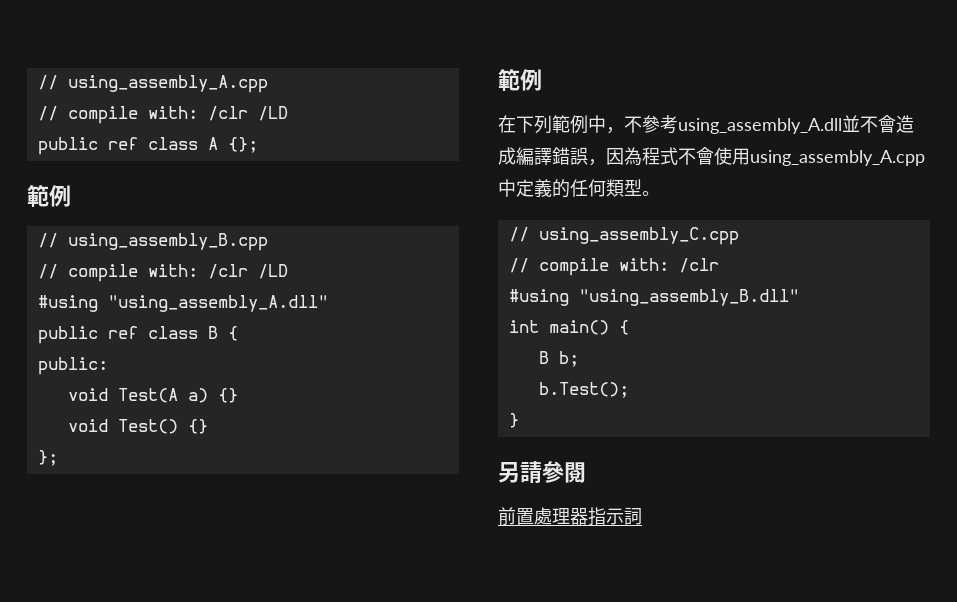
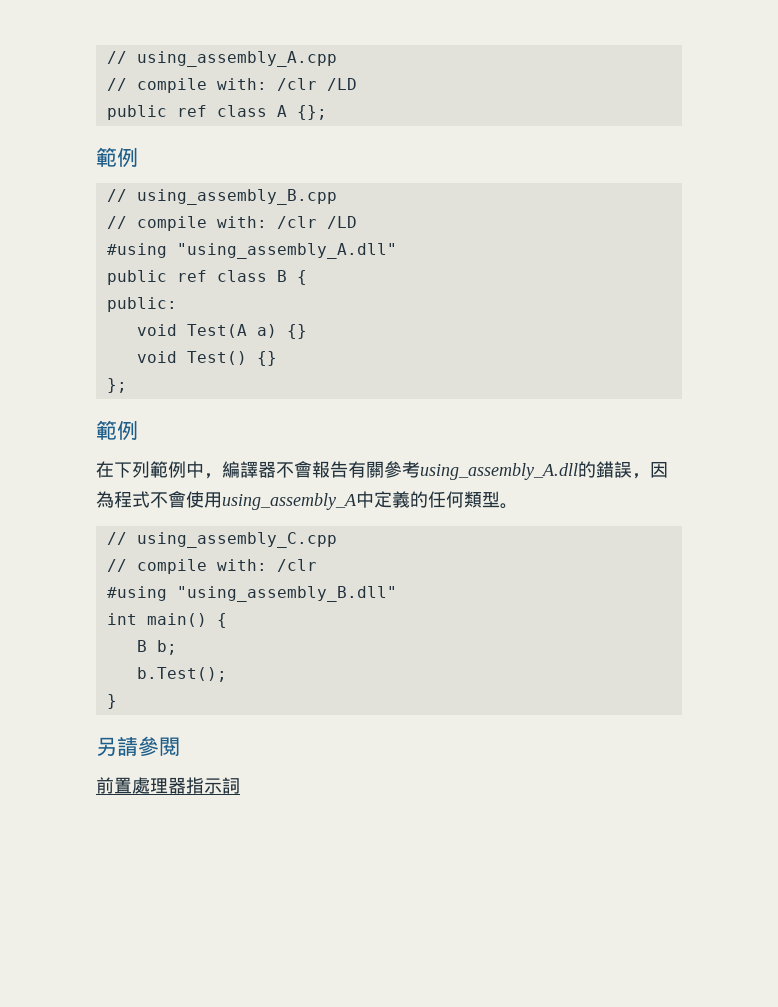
[624,115,914,134] [498,147,552,166] 不參考using_assembly_A.dll並不會造成編譯 -> [222,461,596,480] 編譯器不會報告有關參考using_assembly_A.dll的
[750,150,925,166] using_assembly_A.cpp -> [222,493,357,510] using_assembly_A

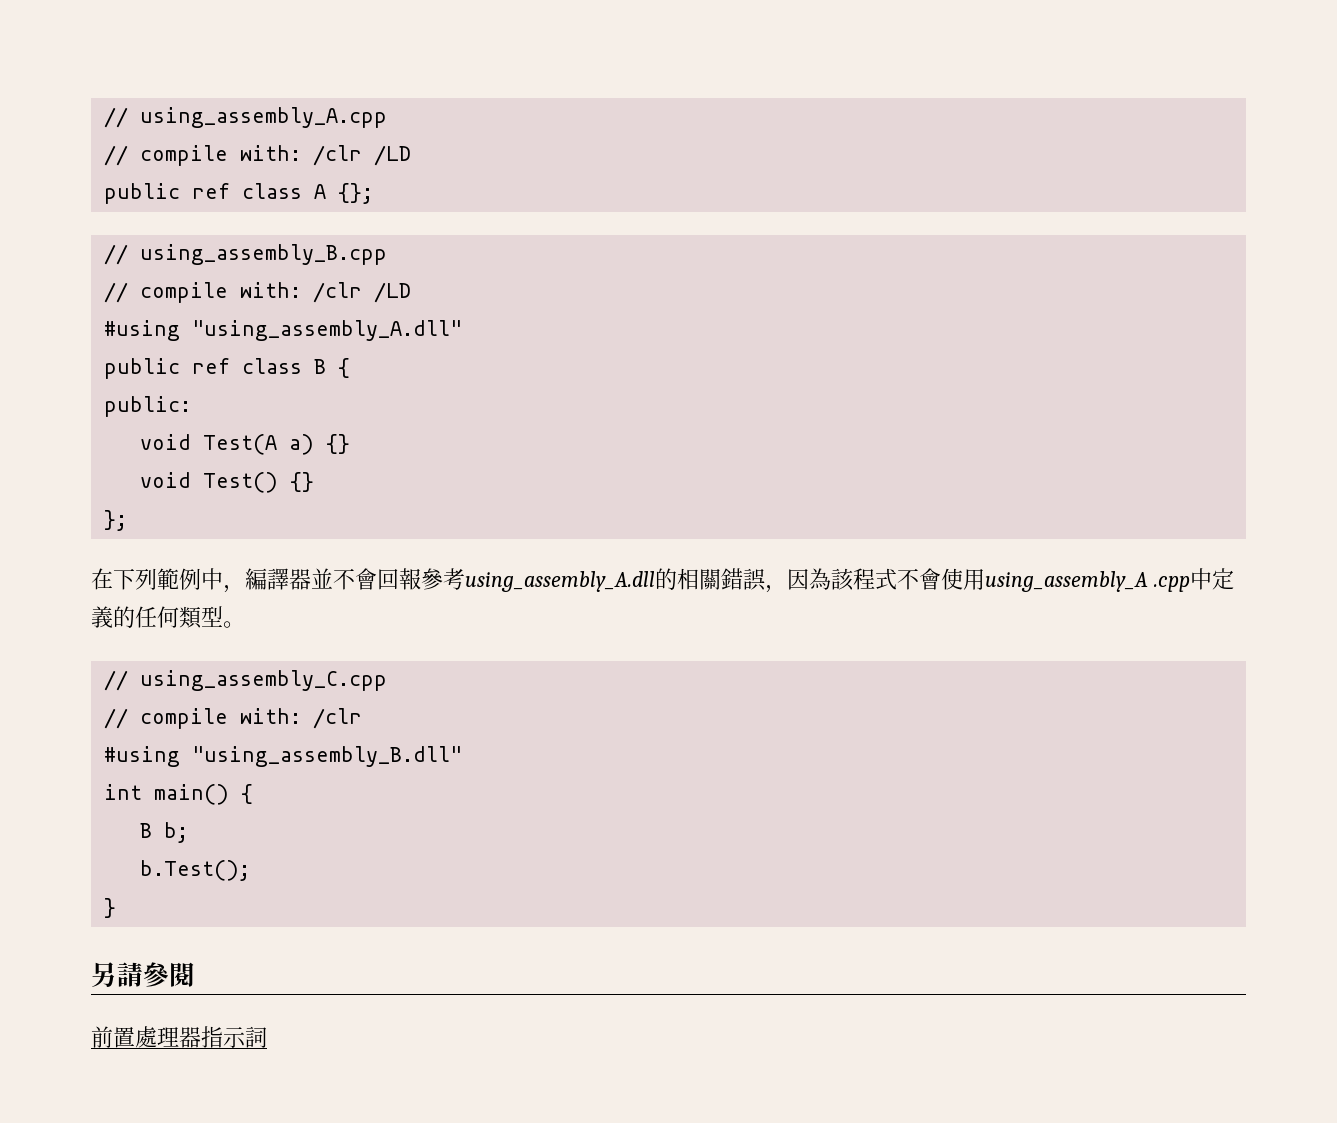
[96,147,138,168] // 範例 -> (374, 193) none
[96,420,138,441] // 範例 -> (128, 520) none
[276,461,384,478] 不會報告有關 -> [311,568,421,590] 並不會回報
(596, 469) none -> [677,568,721,590] 相關
(114, 499) none -> [831,568,854,591] 該
(357, 501) none -> [1153,576,1190,592] .cpp

